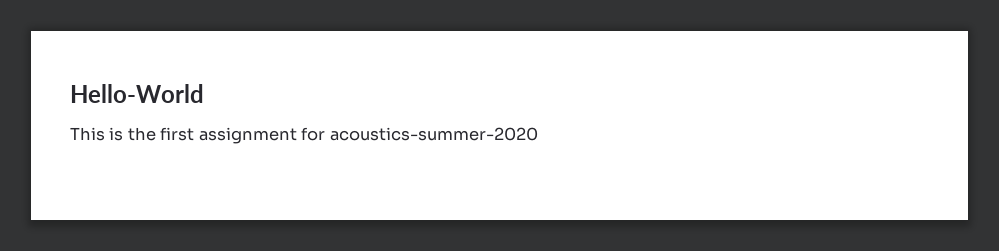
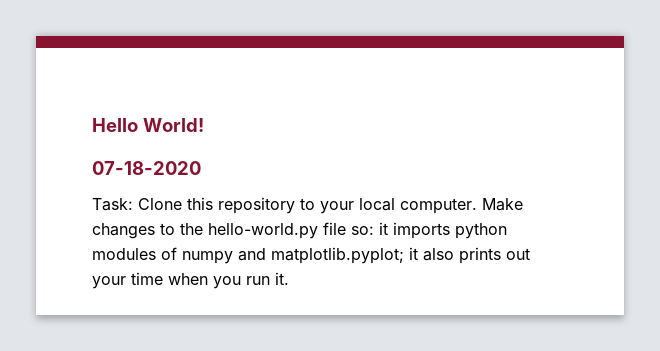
[70,84,204,103] [70,127,538,144] Hello-World // This is the first assignment for acoustics-summer-2020 -> [92,118,204,132] [92,161,201,175] [92,197,523,214] [92,222,507,239] [92,247,530,264] [92,272,289,289] Hello World! // 07-18-2020 // Task: Clone this repository to your local computer. Make changes to the hello-world.py file so: it imports python modules of numpy and matplotlib.pyplot; it also prints out your time when you run it.

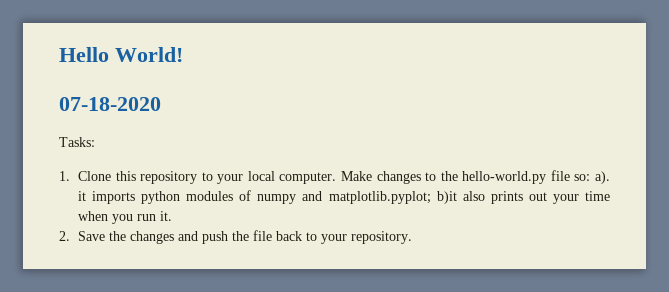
[92,198,133,211] Task: -> [59,137,95,147] [59,171,70,181] Tasks: // 1.
(374, 230) none -> [595,171,610,184] a).
[409,247,418,260] it -> [436,191,457,204] b)it
(289, 278) none -> [59,230,412,244] // 2. Save the changes and push the file back to your repository.

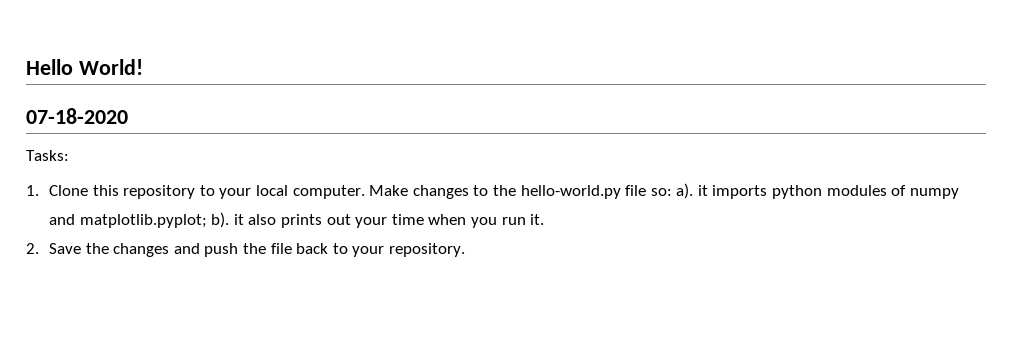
[436,191,457,204] b)it -> [211,212,244,228] b). it

